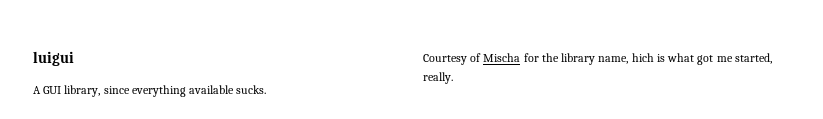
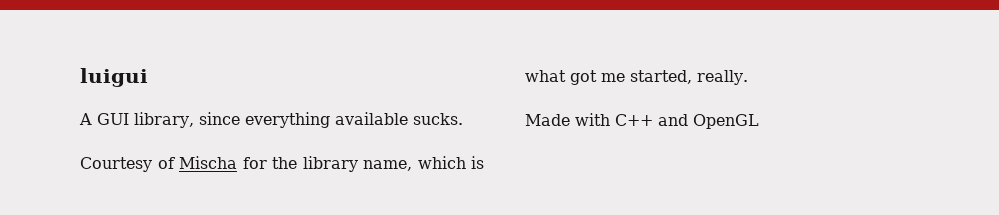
[631,53,654,62] hich -> [417,156,466,169] which
(453, 78) none -> [525,113,759,129] // Made with C++ and OpenGL

